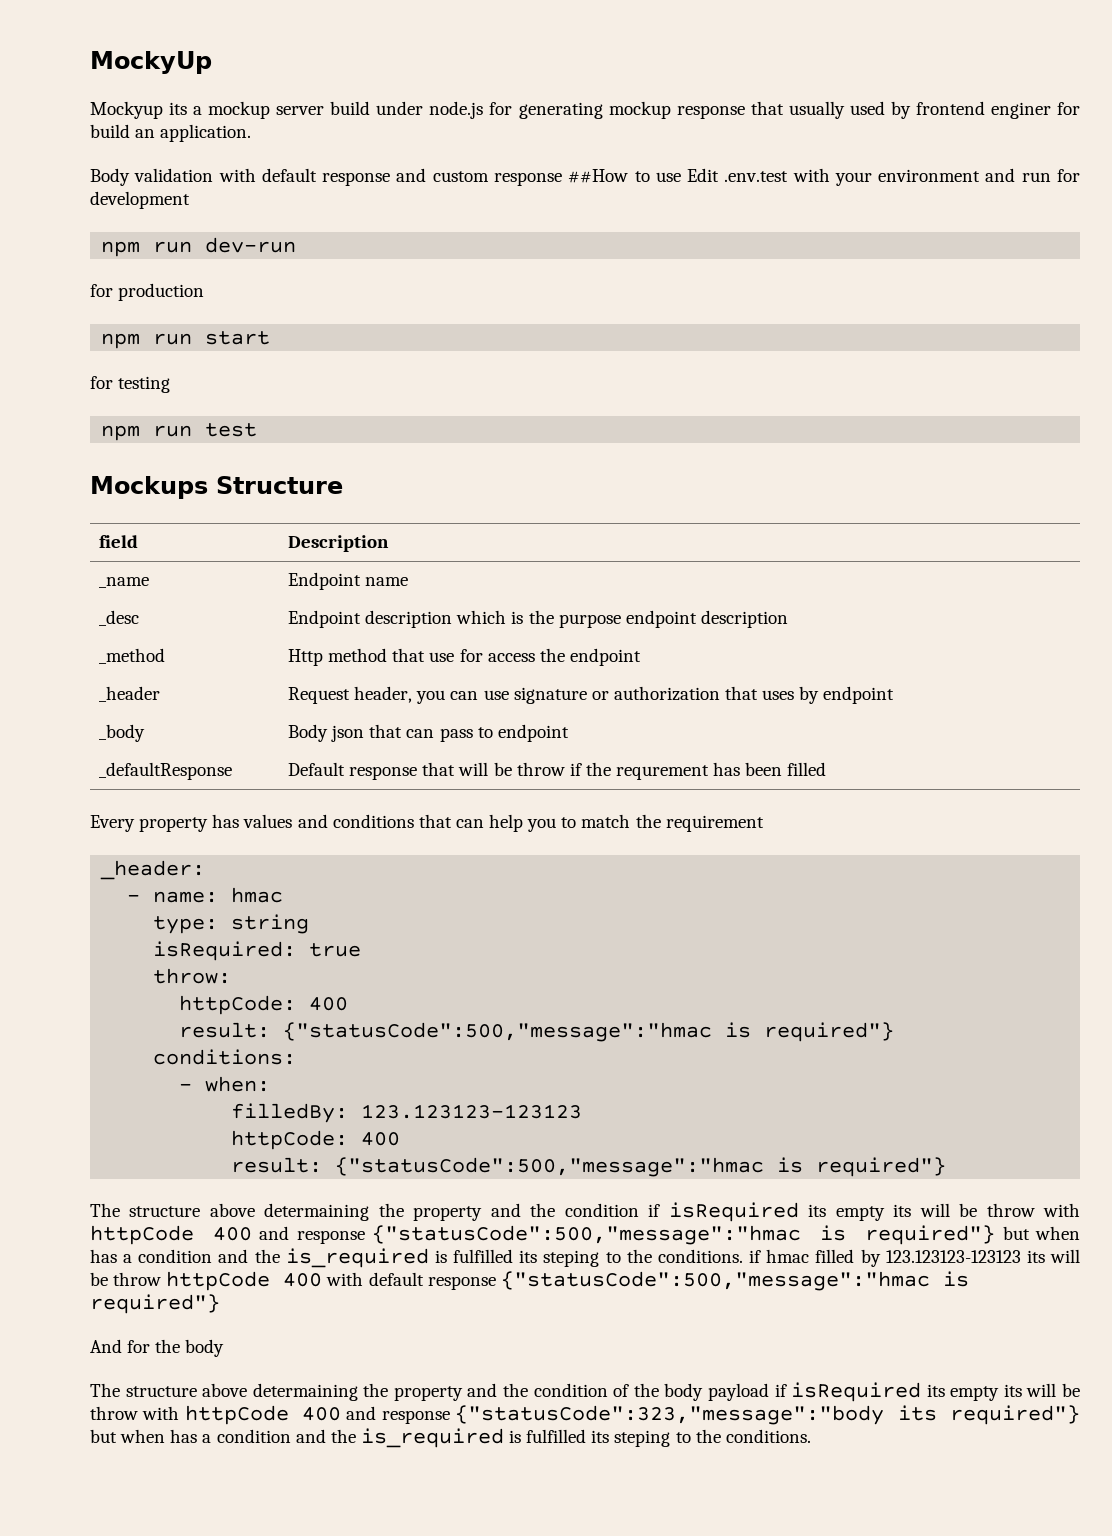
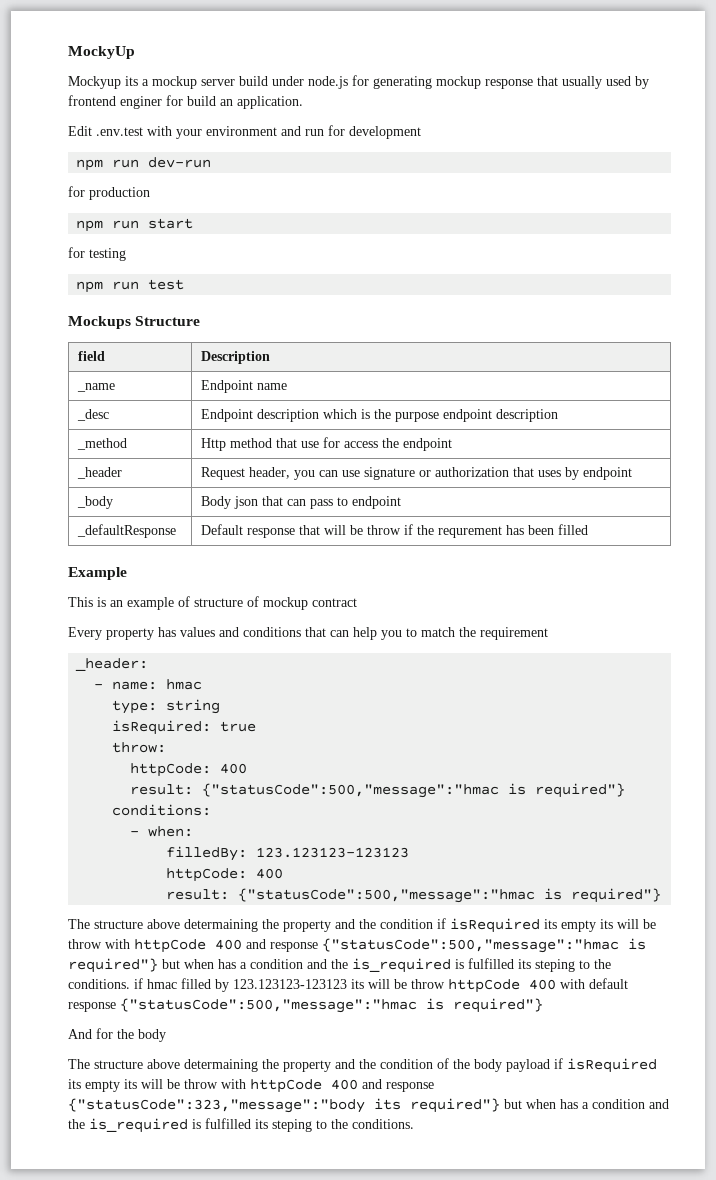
[90,168,681,186] Body validation with default response and custom response ##How to use -> (303, 102) none
(827, 769) none -> [68,567,127,580] [68,596,357,610] // Example // This is an example of structure of mockup contract

